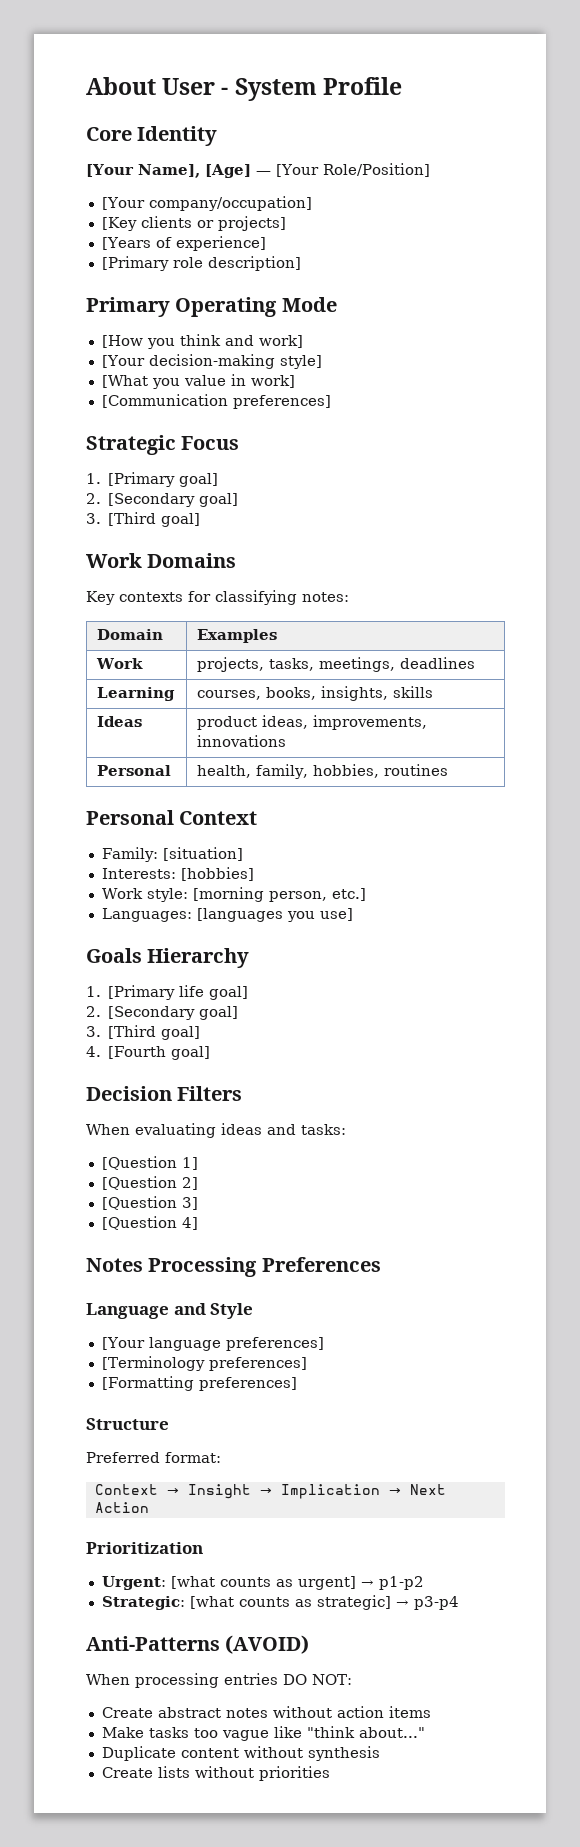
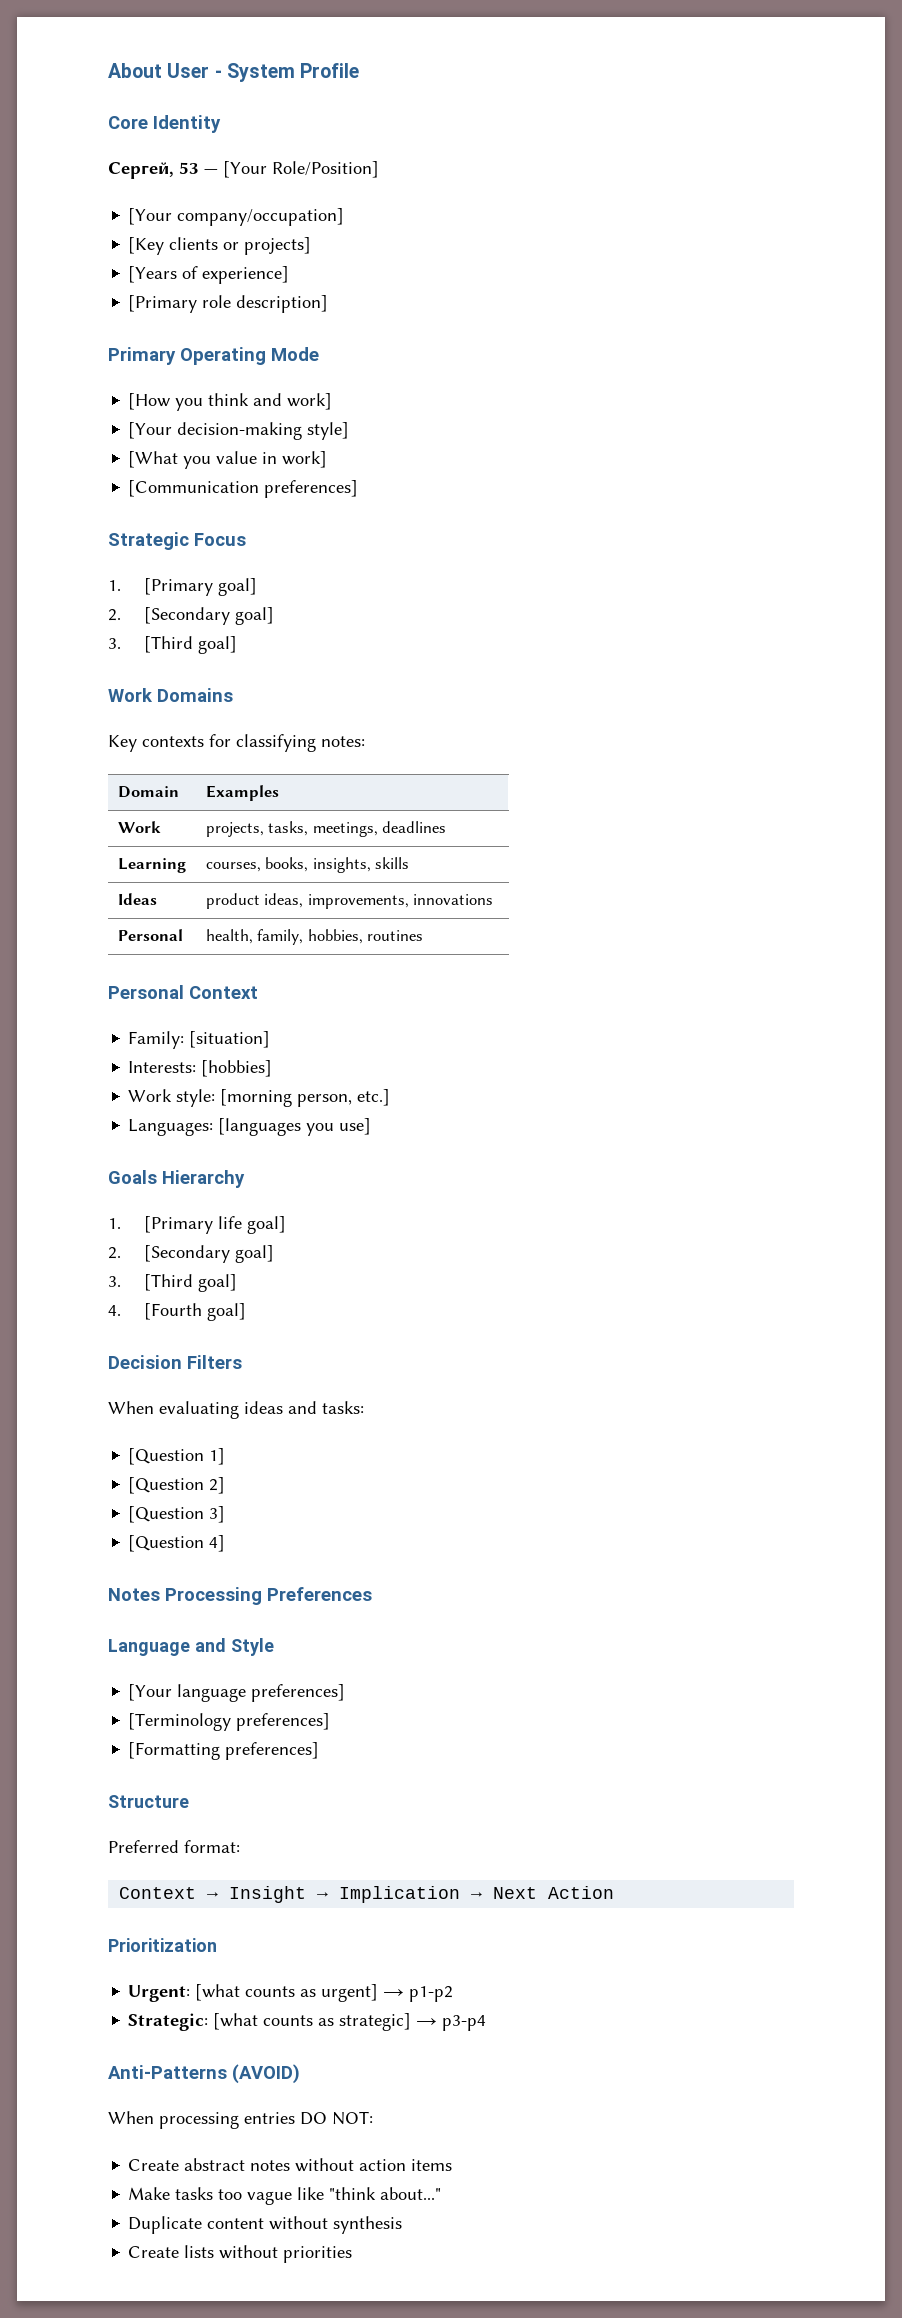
[86,164,251,178] [Your Name], [Age] -> [108,162,199,179] Сергей, 53

